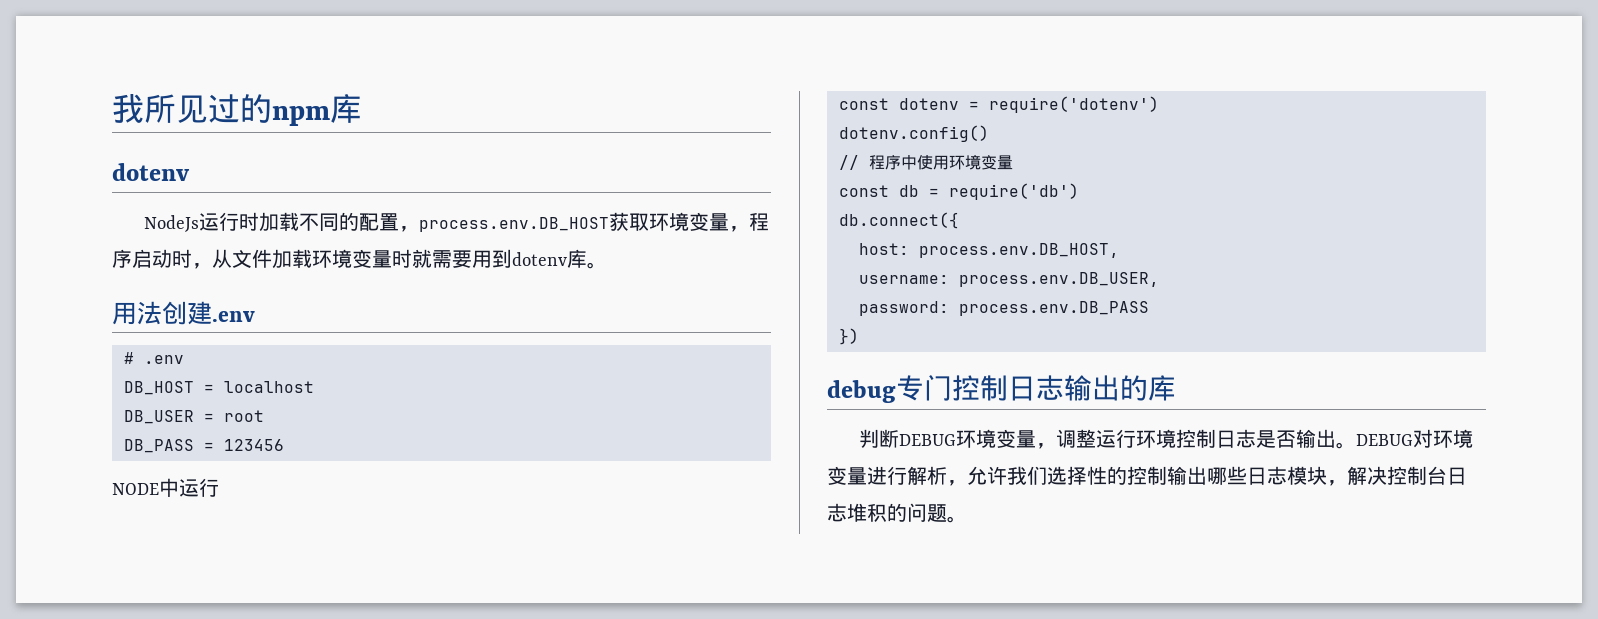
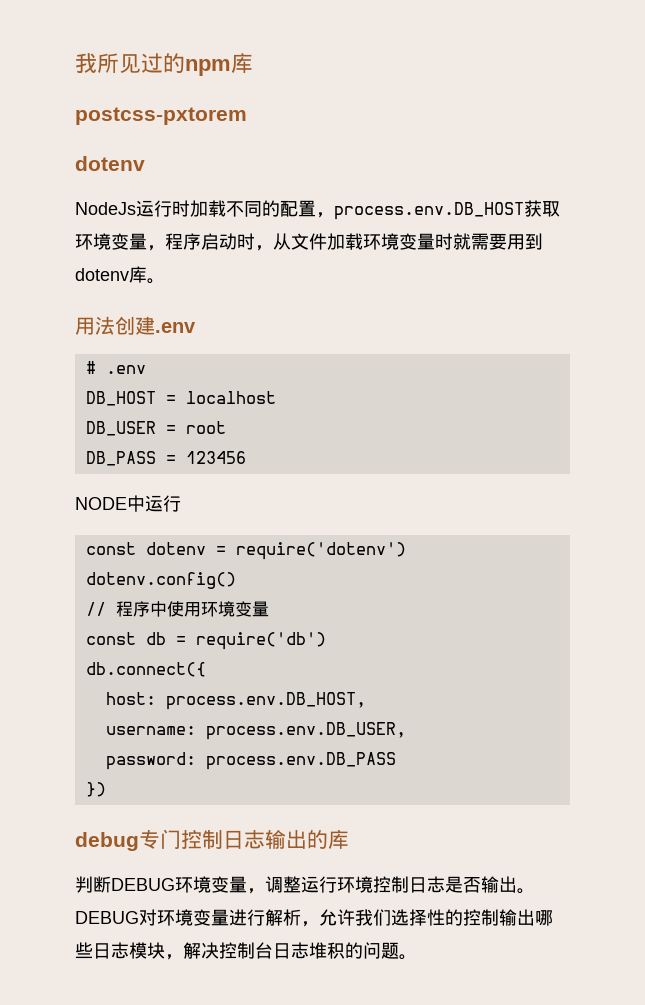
(362, 108) none -> [75,107,247,125] // postcss-pxtorem

